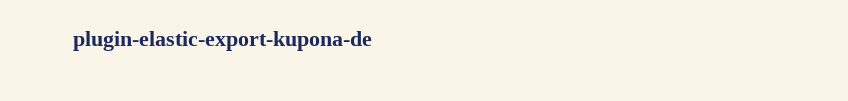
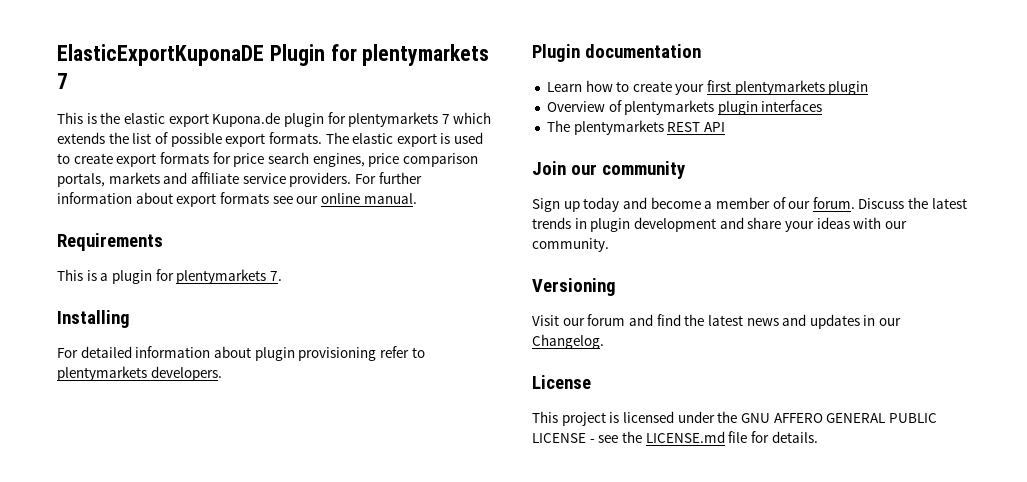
[73,31,372,51] plugin-elastic-export-kupona-de -> [57,44,490,66] [57,73,68,89] [57,112,492,127] [57,132,484,147] [57,152,478,167] [57,172,422,187] [57,192,417,207] [57,233,163,251] [57,269,282,284] [57,310,130,328] [57,346,425,361] [57,366,222,381] [532,44,701,62] [546,80,869,95] [546,100,823,115] [546,120,725,135] [532,161,685,179] [532,197,967,212] [532,217,907,232] [532,238,609,252] [532,278,616,296] [532,314,902,329] [532,334,604,349] [532,375,591,389] [532,411,937,426] [532,431,818,443] ElasticExportKuponaDE Plugin for plentymarkets 7 // This is the elastic export Kupona.de plugin for plentymarkets 7 which extends the list of possible export formats. The elastic export is used to create export formats for price search engines, price comparison portals, markets and affiliate service providers. For further information about export formats see our online manual. // Requirements // This is a plugin for plentymarkets 7. // Installing // For detailed information about plugin provisioning refer to plentymarkets developers. // Plugin documentation // Learn how to create your first plentymarkets plugin // Overview of plentymarkets plugin interfaces // The plentymarkets REST API // Join our community // Sign up today and become a member of our forum. Discuss the latest trends in plugin development and share your ideas with our community. // Versioning // Visit our forum and find the latest news and updates in our Changelog. // License // This project is licensed under the GNU AFFERO GENERAL PUBLIC LICENSE - see the LICENSE.md file for details.

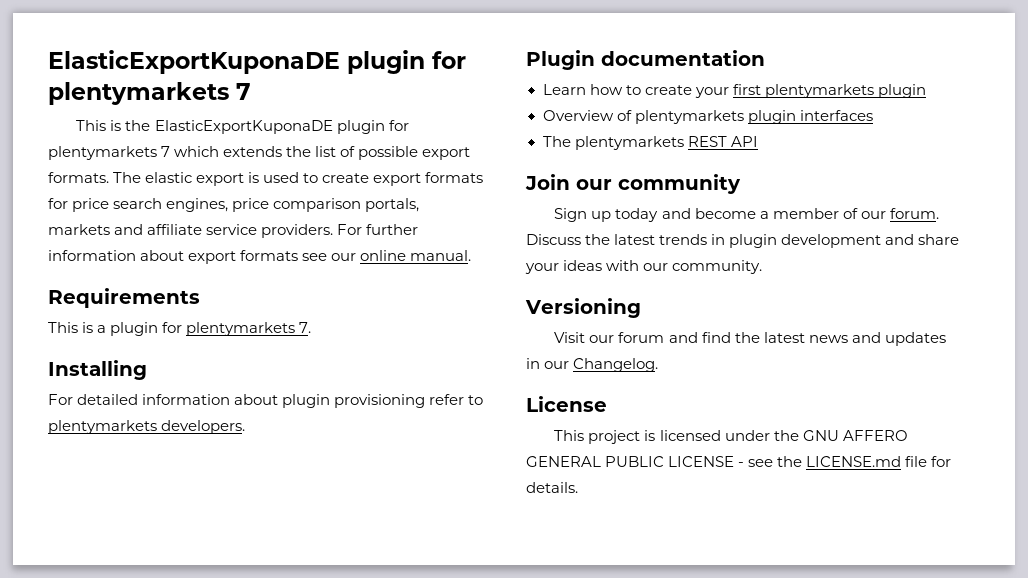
[57,44,325,66] ElasticExportKuponaDE Plugin -> [48,50,425,74] ElasticExportKuponaDE plugin
[123,112,281,127] elastic export Kupona.de -> [154,120,333,134] ElasticExportKuponaDE

